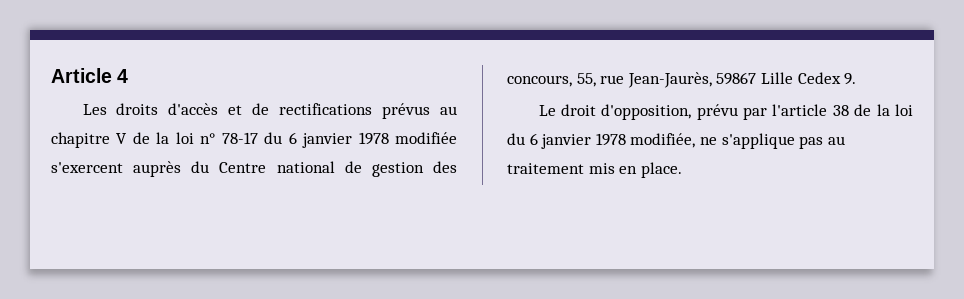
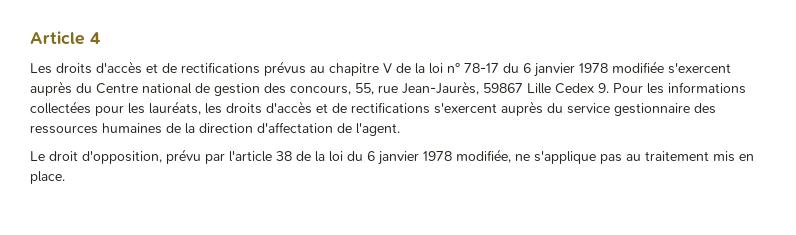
(857, 79) none -> [613,82,746,94] [30,101,716,116] [30,122,400,136] Pour les informations collectées pour les lauréats, les droits d'accès et de rectifications s'exercent auprès du service gestionnaire des ressources humaines de la direction d'affectation de l'agent.

